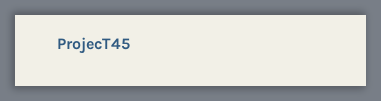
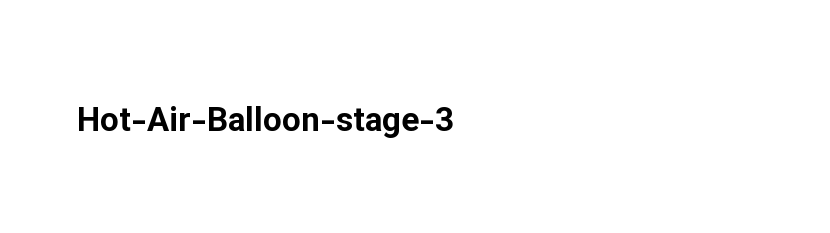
[57,37,130,54] ProjecT45 -> [77,106,454,138] Hot-Air-Balloon-stage-3

